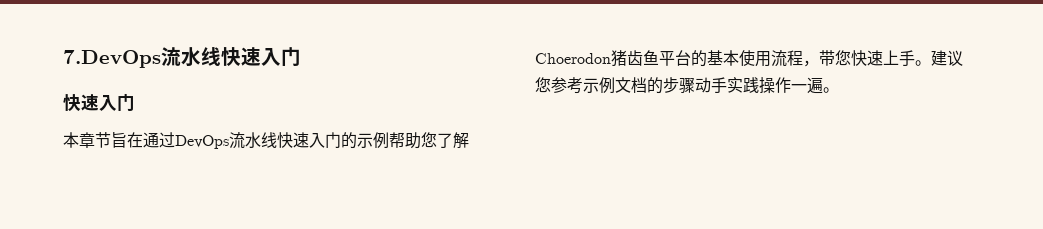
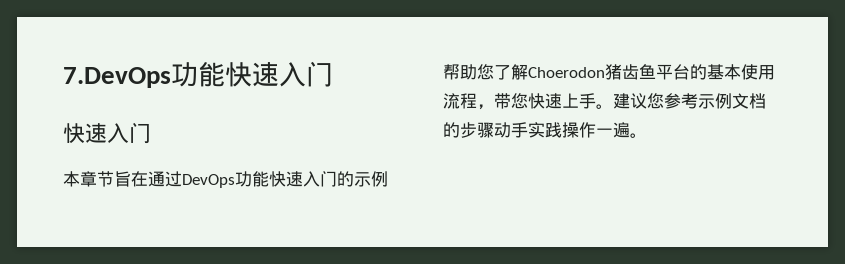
[161,47,221,67] 流水线 -> [171,62,225,87] 功能
[229,132,277,149] 流水线 -> [235,171,269,187] 功能

